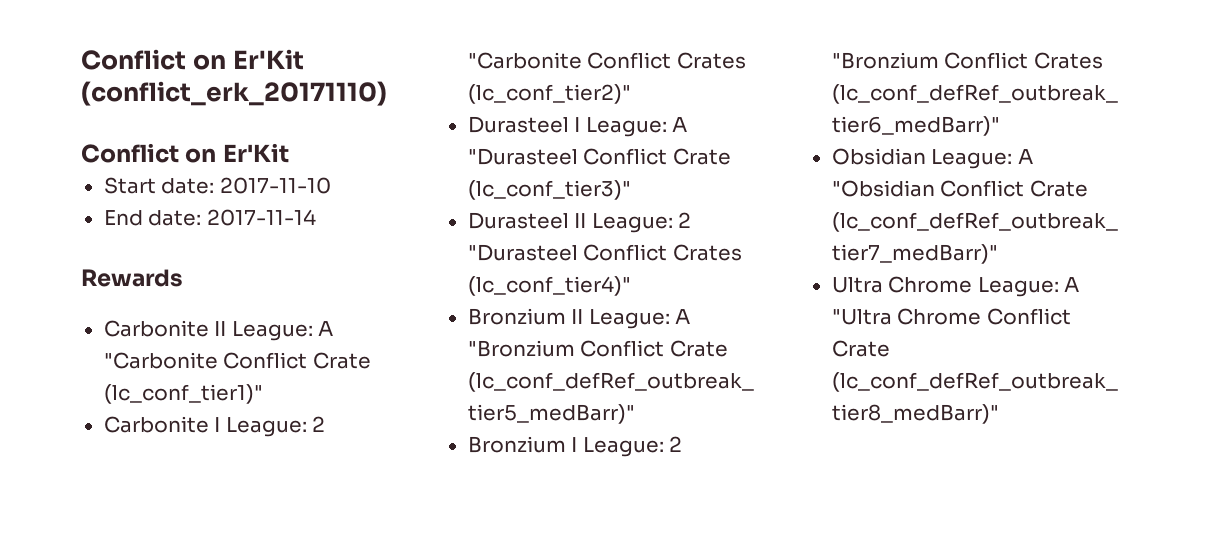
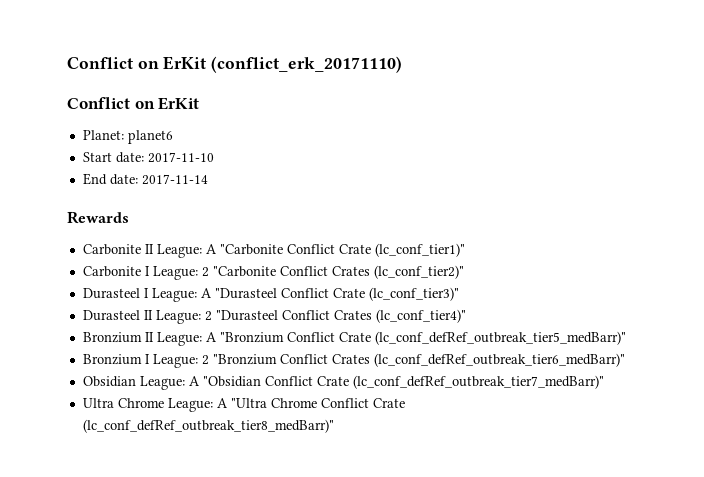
[81,49,304,70] Conflict on Er'Kit -> [67,56,207,70] Conflict on ErKit
[222,143,289,163] Er'Kit -> [158,97,200,110] [82,130,173,144] ErKit // Planet: planet6

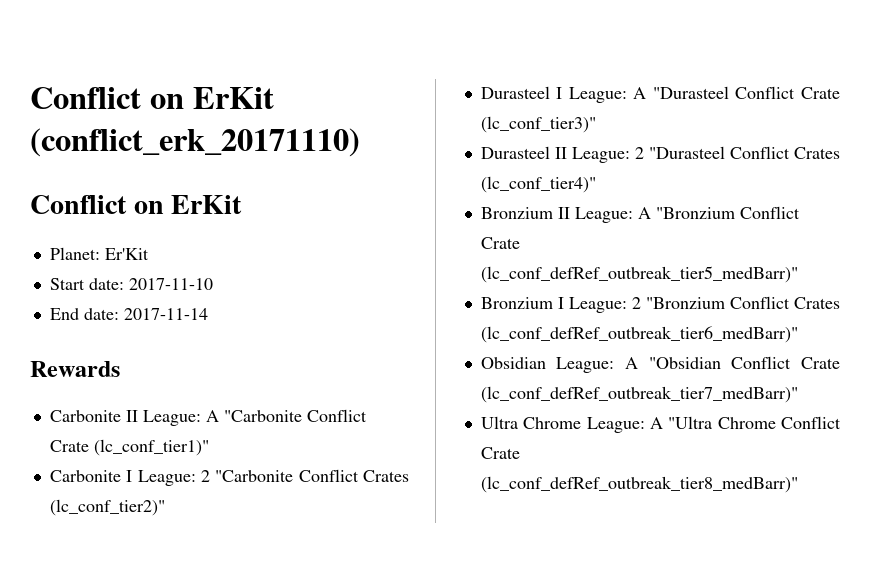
[127,130,173,144] planet6 -> [104,248,149,260] Er'Kit

